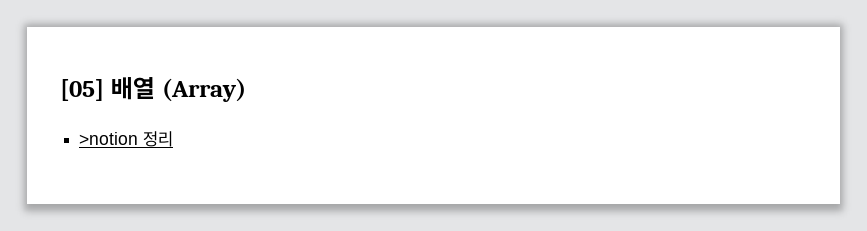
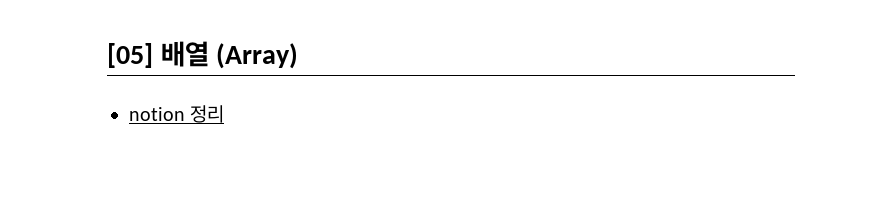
[79,132,139,145] >notion -> [129,107,185,121] notion

